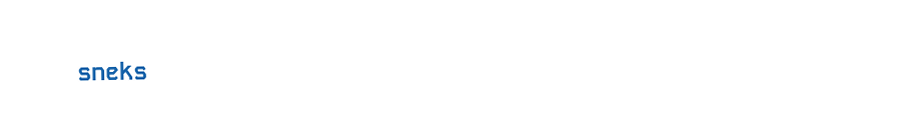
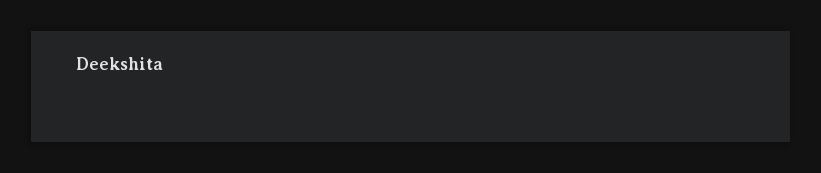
[76,61,148,81] sneks -> [76,57,163,70] Deekshita

